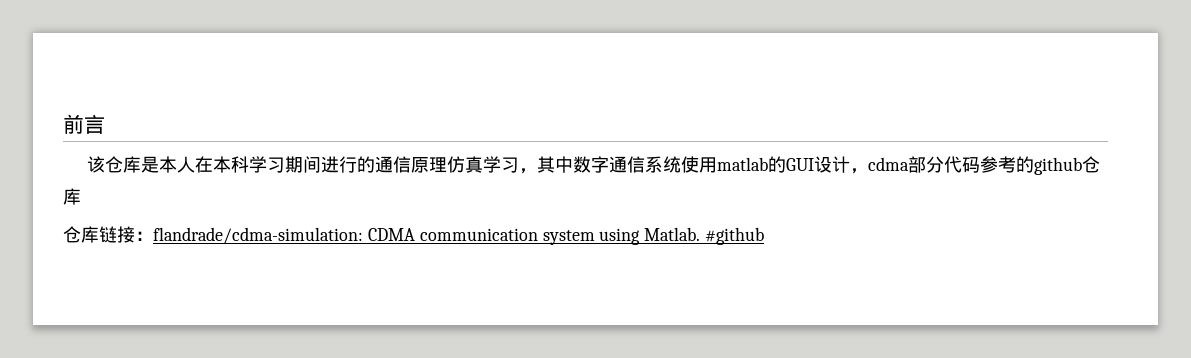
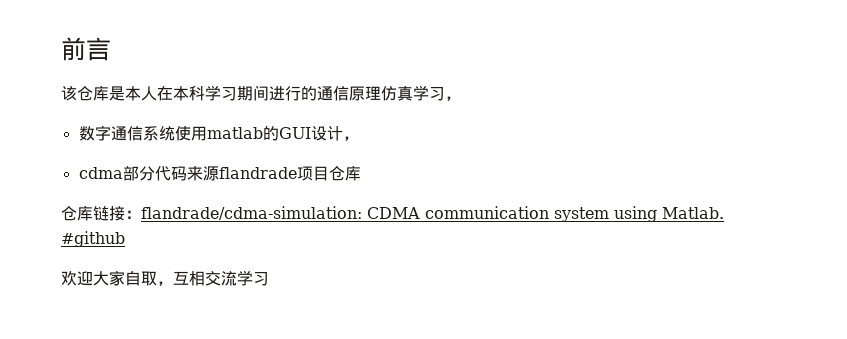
[537,156,574,173] 其中 -> (461, 98) //
(869, 171) none -> (359, 138) //
[980,156,1083,175] 参考的github -> [186,166,329,181] 来源flandrade项目
(765, 236) none -> [61,270,269,286] // 欢迎大家自取，互相交流学习

